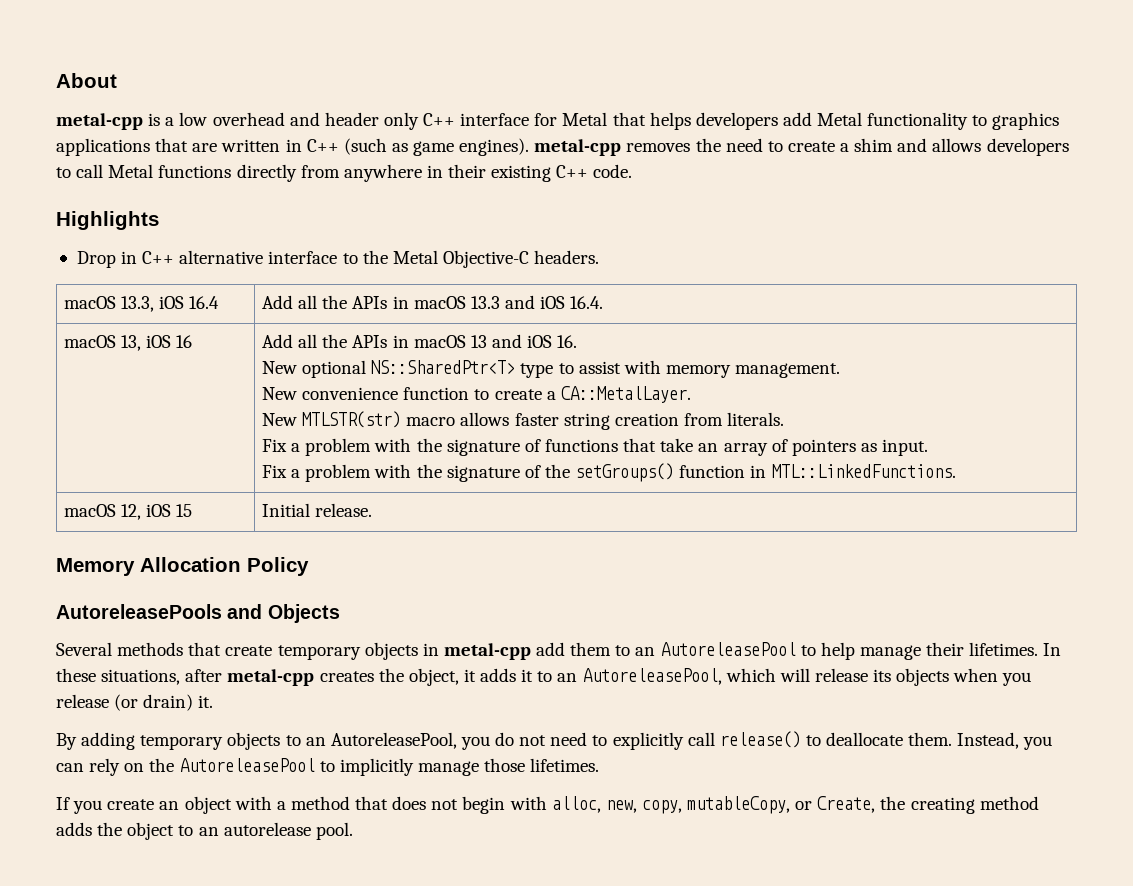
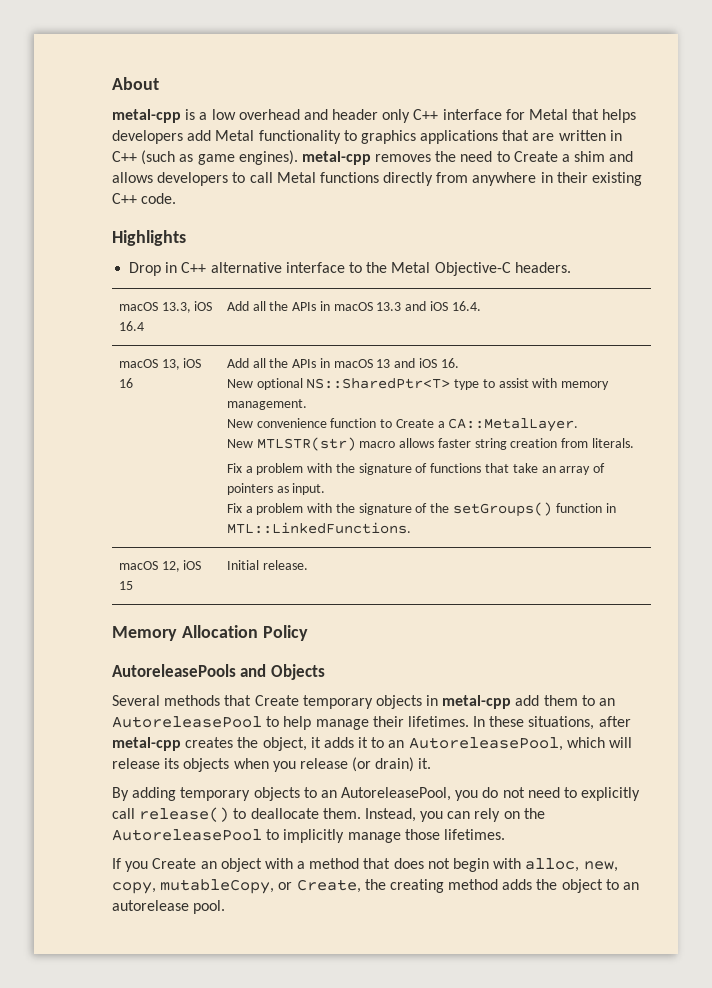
[787,141,835,152] create -> [513,151,558,162] Create
[494,389,542,400] create -> [395,419,434,428] Create
[225,645,273,656] create -> [254,695,299,706] Create
[107,799,155,810] create -> [152,858,197,869] Create

